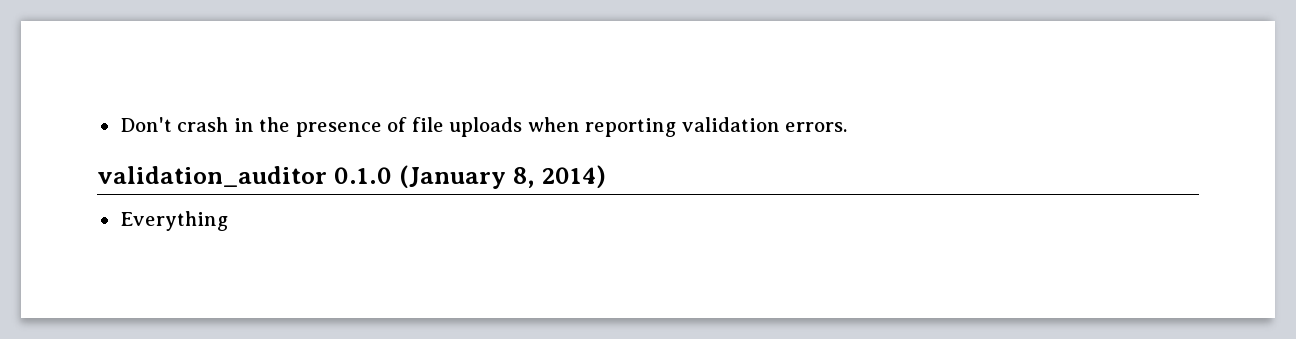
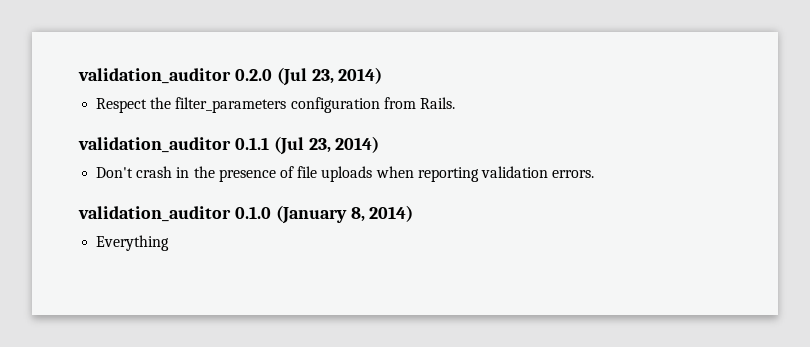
(119, 124) none -> [78,67,383,86] [96,97,455,113] [78,136,380,155] validation_auditor 0.2.0 (Jul 23, 2014) // Respect the filter_parameters configuration from Rails. // validation_auditor 0.1.1 (Jul 23, 2014) //

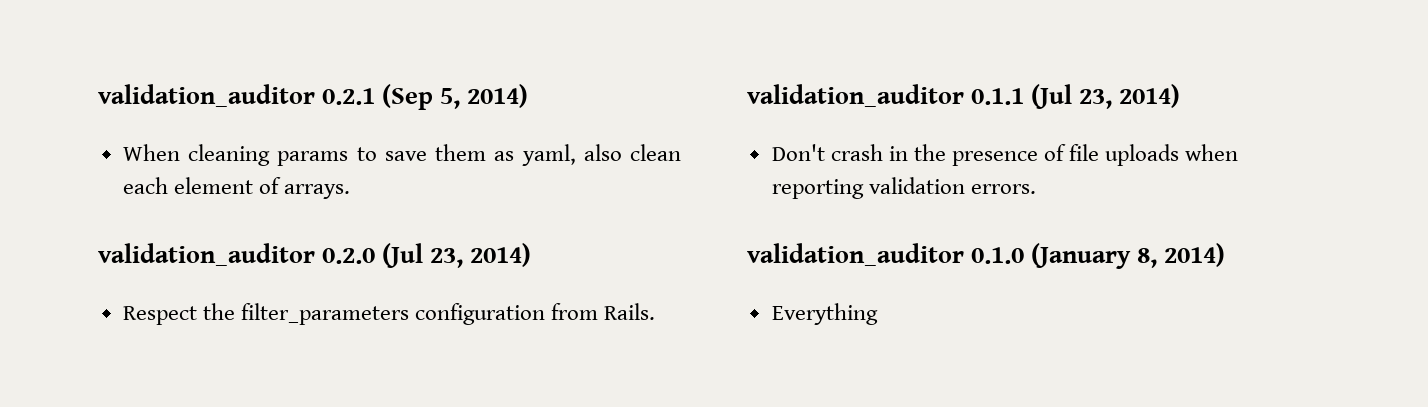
[78,68,231,84] validation_auditor -> [98,84,529,110] [122,144,681,166] [122,177,350,199] [98,243,315,266] validation_auditor 0.2.1 (Sep 5, 2014) // When cleaning params to save them as yaml, also clean each element of arrays. // validation_auditor

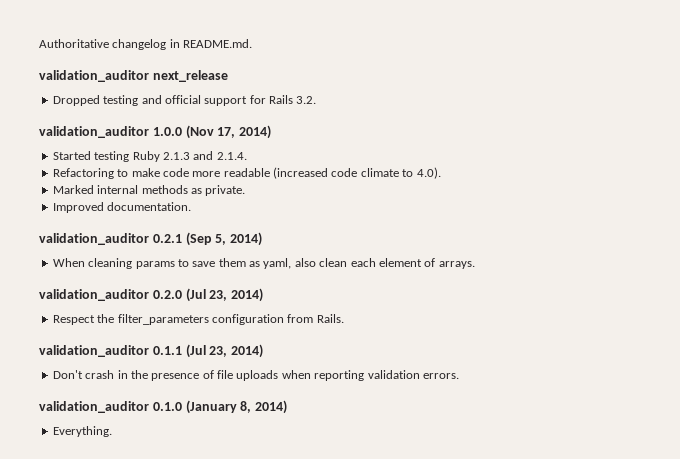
(98, 95) none -> [39,39,253,50] [39,70,228,82] [52,95,317,106] [39,125,272,139] [52,151,247,162] [52,167,441,179] [52,185,246,196] [52,202,192,213] Authoritative changelog in README.md. // validation_auditor next_release // Dropped testing and official support for Rails 3.2. // validation_auditor 1.0.0 (Nov 17, 2014) // Started testing Ruby 2.1.3 and 2.1.4. // Refactoring to make code more readable (increased code climate to 4.0). // Marked internal methods as private. // Improved documentation. //
[771,303,878,325] Everything -> [52,426,112,437] Everything.

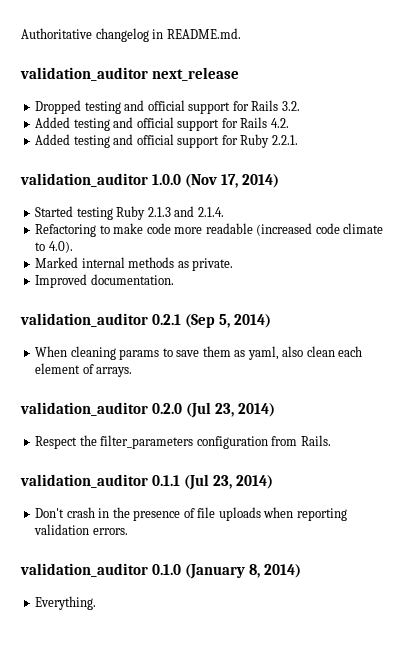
(317, 100) none -> [35,117,289,131] [35,134,298,148] // Added testing and official support for Rails 4.2. // Added testing and official support for Ruby 2.2.1.

